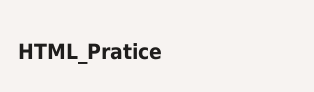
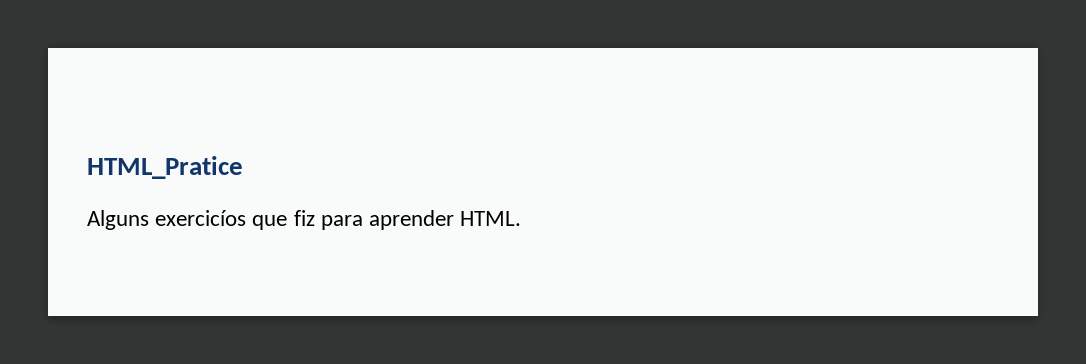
(162, 53) none -> [87,210,522,230] // Alguns exercicíos que fiz para aprender HTML.

